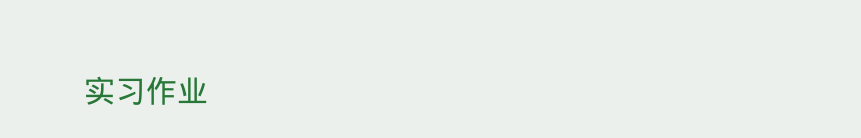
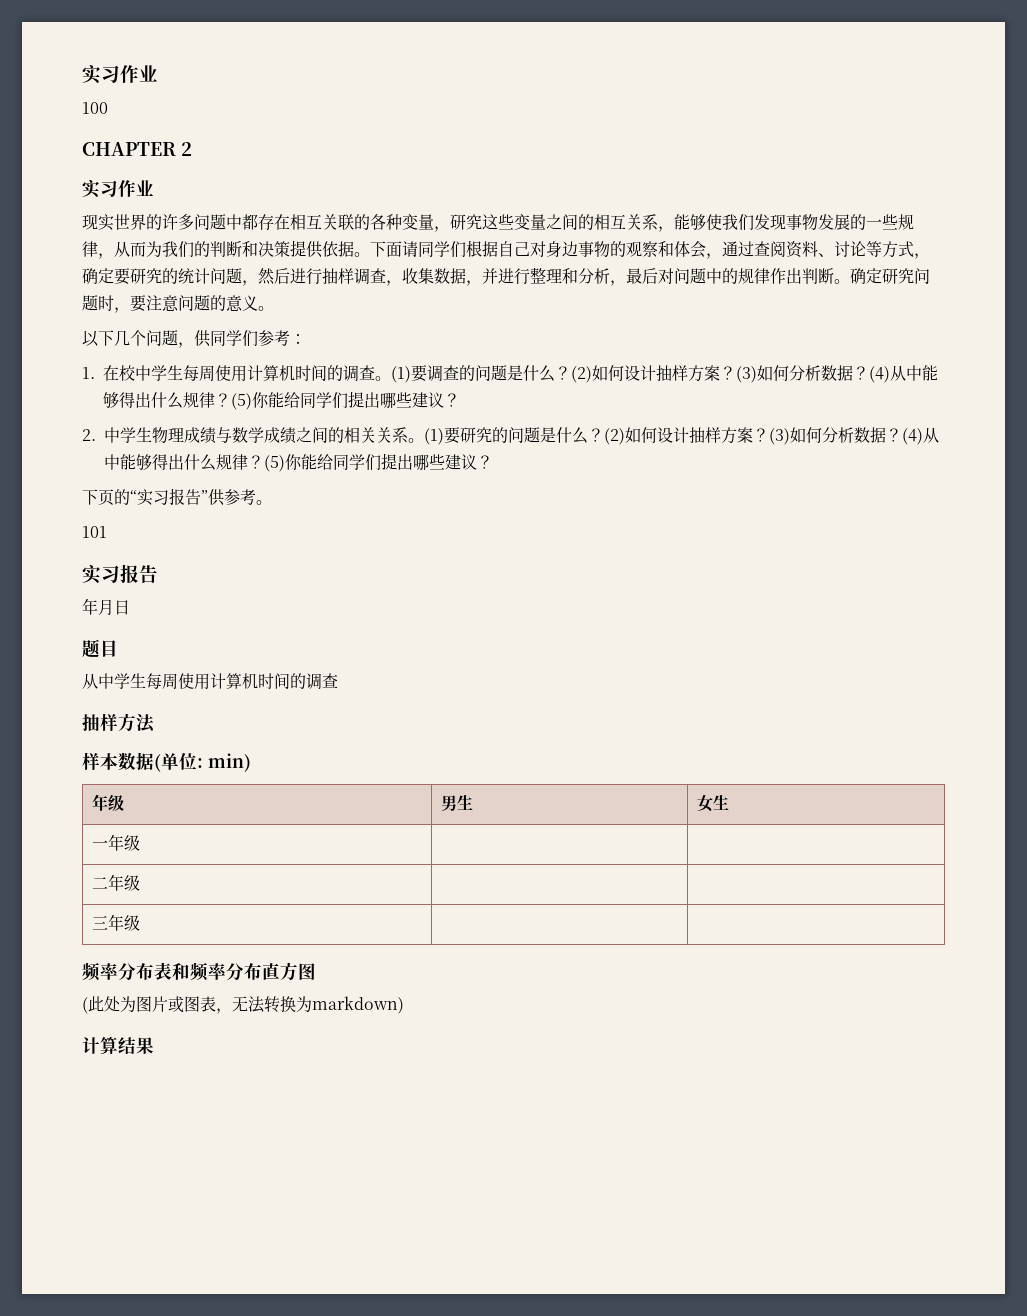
[84,76,208,105] 实习作业 -> [82,65,158,84] [82,102,108,114] [82,142,192,156] [82,180,154,198] [82,214,914,232] [82,240,930,259] [82,267,930,286] [82,295,274,313] [82,330,306,348] [82,365,938,383] [103,391,460,410] [82,427,939,445] [104,453,493,472] [82,488,272,506] [82,526,107,538] [82,564,158,584] [82,598,130,615] [82,639,118,658] [82,673,338,690] [82,713,155,733] [82,752,251,772] [92,794,125,812] [441,795,474,811] [697,795,730,812] [92,834,141,851] [92,874,141,891] [92,914,141,931] [82,962,316,981] [82,996,404,1014] [82,1036,154,1055] 实习作业 // 100 // CHAPTER 2 // 实习作业 // 现实世界的许多问题中都存在相互关联的各种变量，研究这些变量之间的相互关系，能够使我们发现事物发展的一些规律，从而为我们的判断和决策提供依据。下面请同学们根据自己对身边事物的观察和体会，通过查阅资料、讨论等方式，确定要研究的统计问题，然后进行抽样调查，收集数据，并进行整理和分析，最后对问题中的规律作出判断。确定研究问题时，要注意问题的意义。 // 以下几个问题，供同学们参考： // 1.在校中学生每周使用计算机时间的调查。(1)要调查的问题是什么？(2)如何设计抽样方案？(3)如何分析数据？(4)从中能够得出什么规律？(5)你能给同学们提出哪些建议？ // 2.中学生物理成绩与数学成绩之间的相关关系。(1)要研究的问题是什么？(2)如何设计抽样方案？(3)如何分析数据？(4)从中能够得出什么规律？(5)你能给同学们提出哪些建议？ // 下页的“实习报告”供参考。 // 101 // 实习报告 // 年月日 // 题目 // 从中学生每周使用计算机时间的调查 // 抽样方法 // 样本数据(单位: min) // 年级 | 男生 | 女生 // 一年级 | | // 二年级 | | // 三年级 | | // 频率分布表和频率分布直方图 // (此处为图片或图表，无法转换为markdown) // 计算结果

